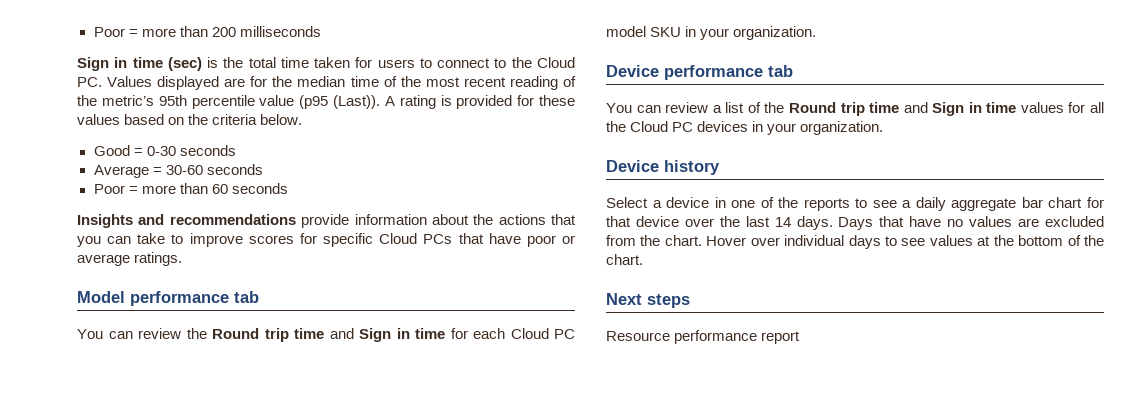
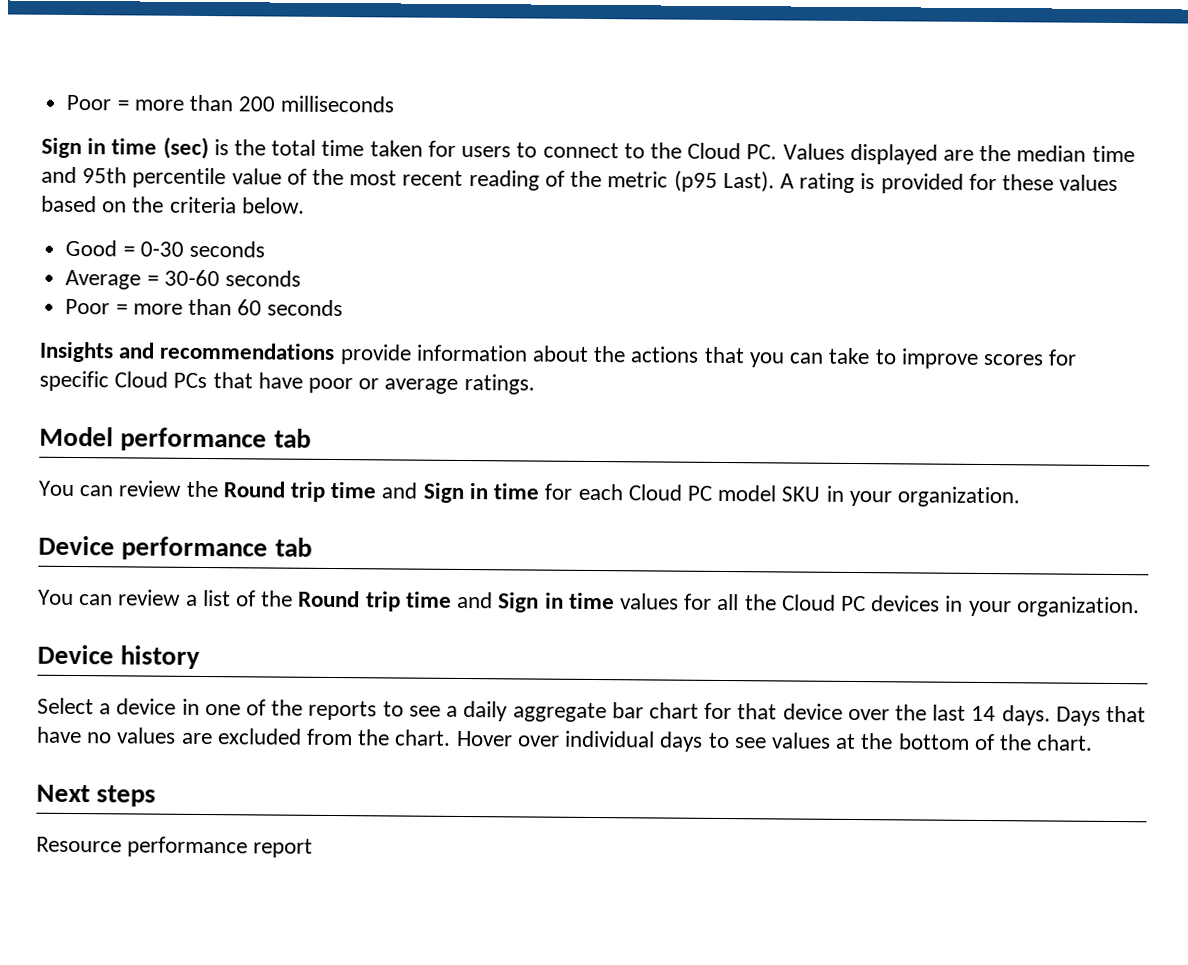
[250,76,268,87] for -> (974, 155) none
(379, 81) none -> [41,166,282,189] and 95th percentile value
[101,95,381,109] metric’s 95th percentile value (p95 (Last)). -> [607,170,775,193] metric (p95 Last).

